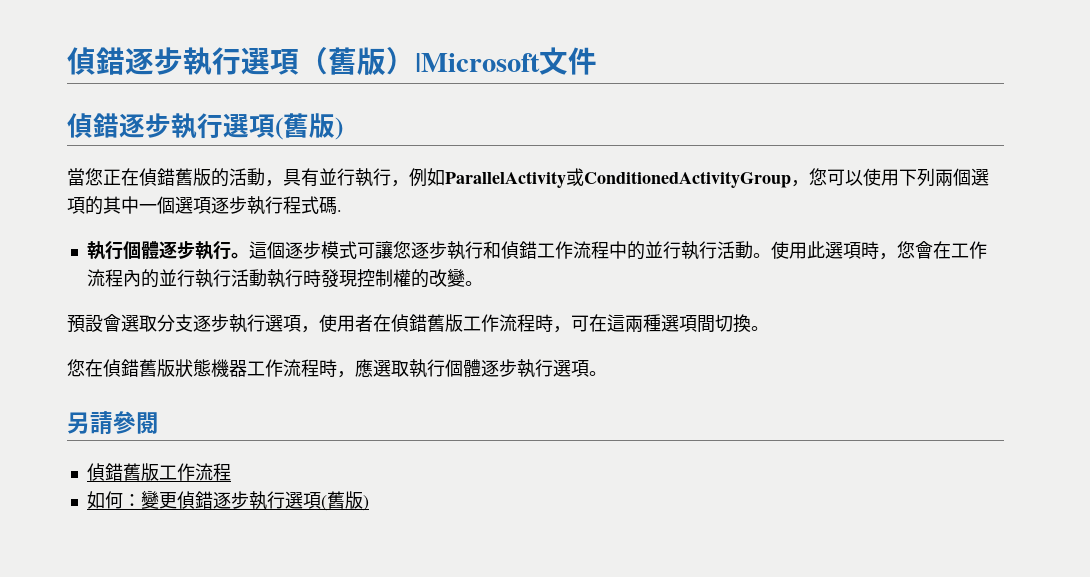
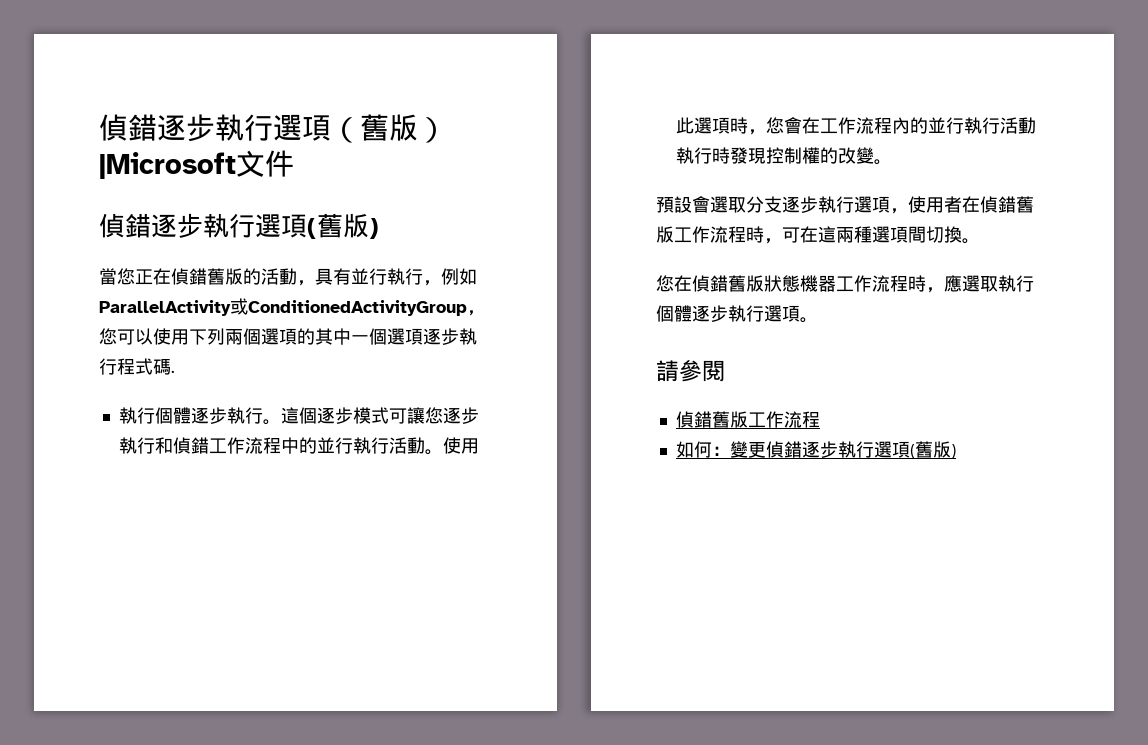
[67,412,90,434] 另 -> (818, 320) none

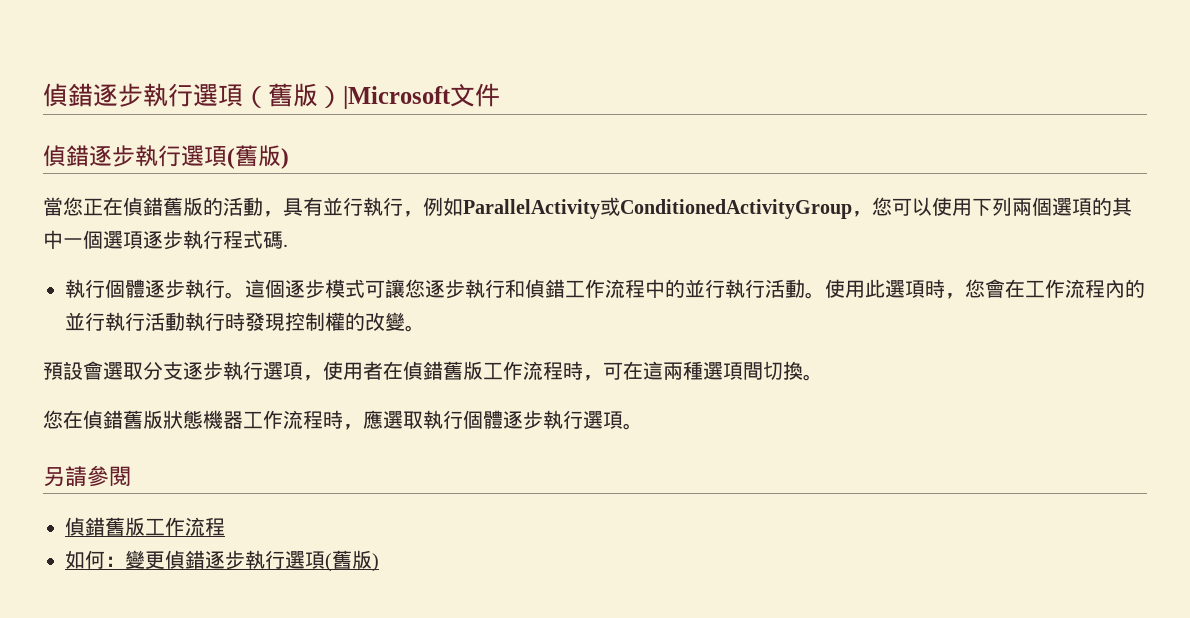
(818, 320) none -> [43,467,65,487] 另

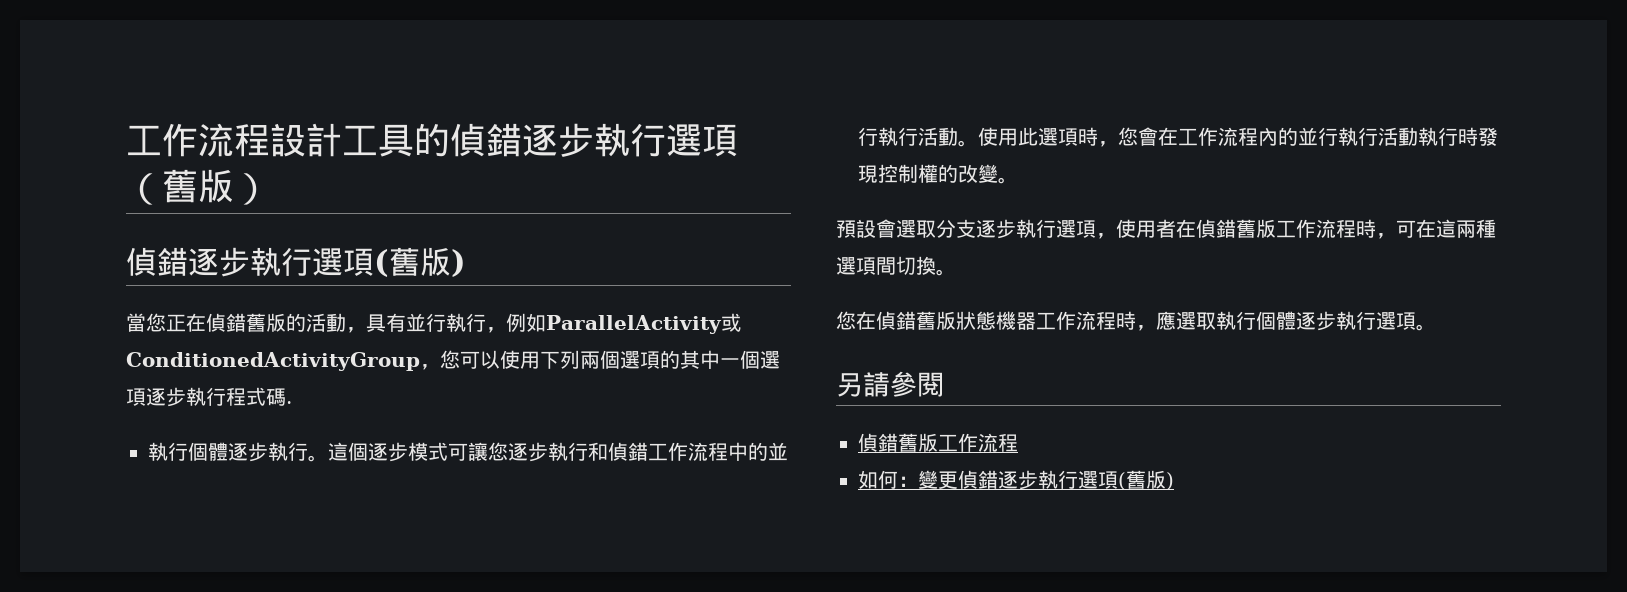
[43,83,500,109] 偵錯逐步執行選項（舊版）|Microsoft文件 -> [126,123,738,157] [126,169,270,205] 工作流程設計工具的偵錯逐步執行選項（舊版）

